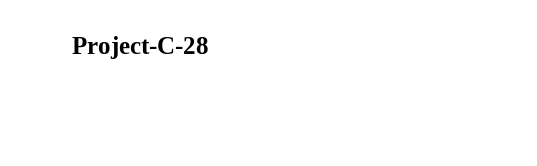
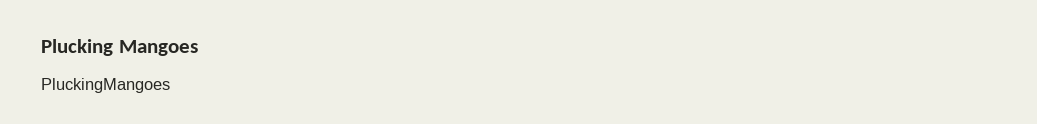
[72,36,209,59] Project-C-28 -> [41,39,198,56] [41,78,170,93] Plucking Mangoes // PluckingMangoes

